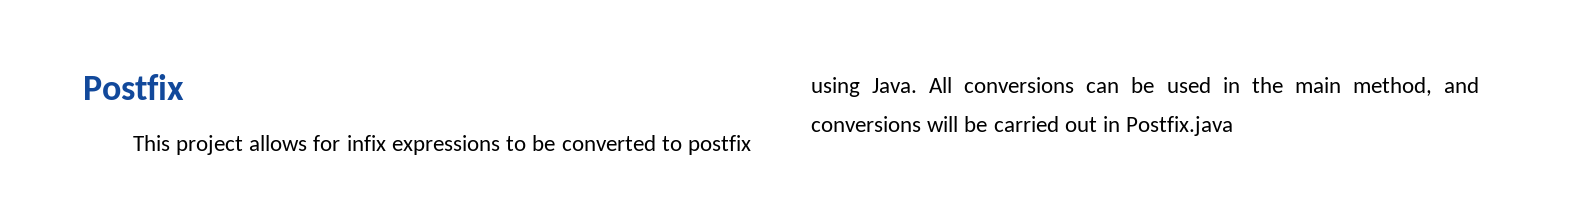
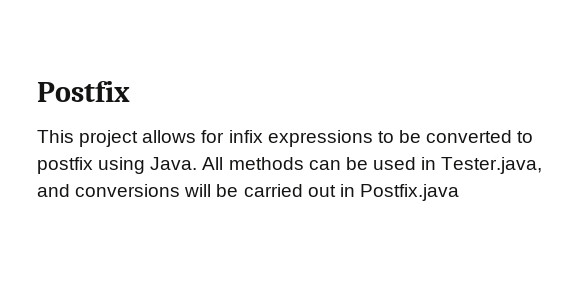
[964,77,1075,93] conversions -> [228,157,304,170] methods
[1251,77,1432,96] the main method, -> [441,157,543,174] Tester.java,

